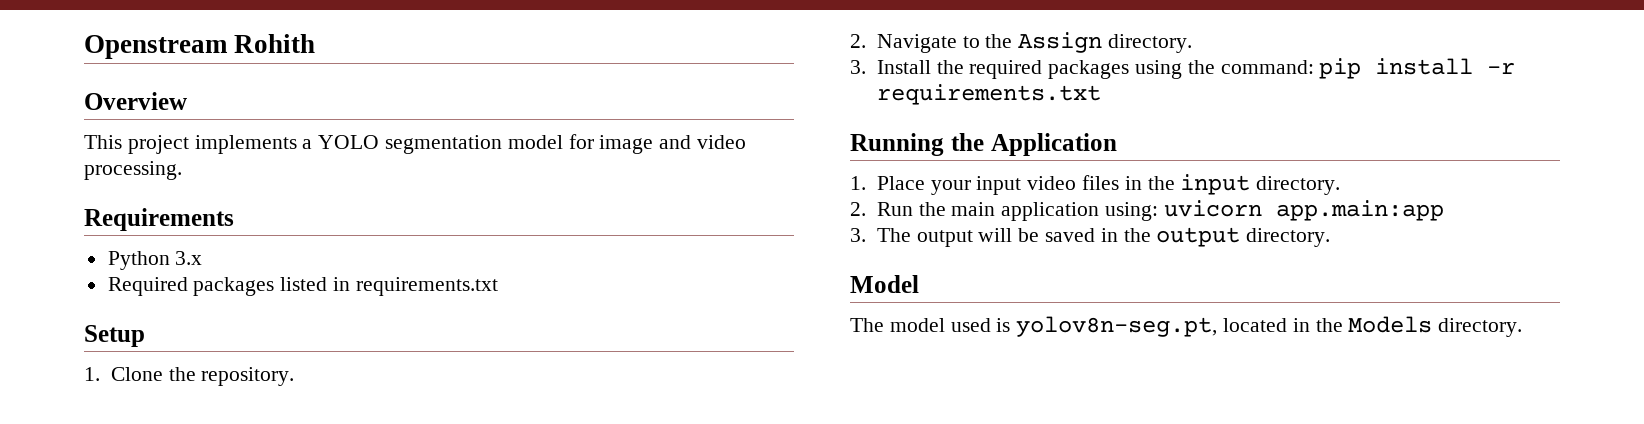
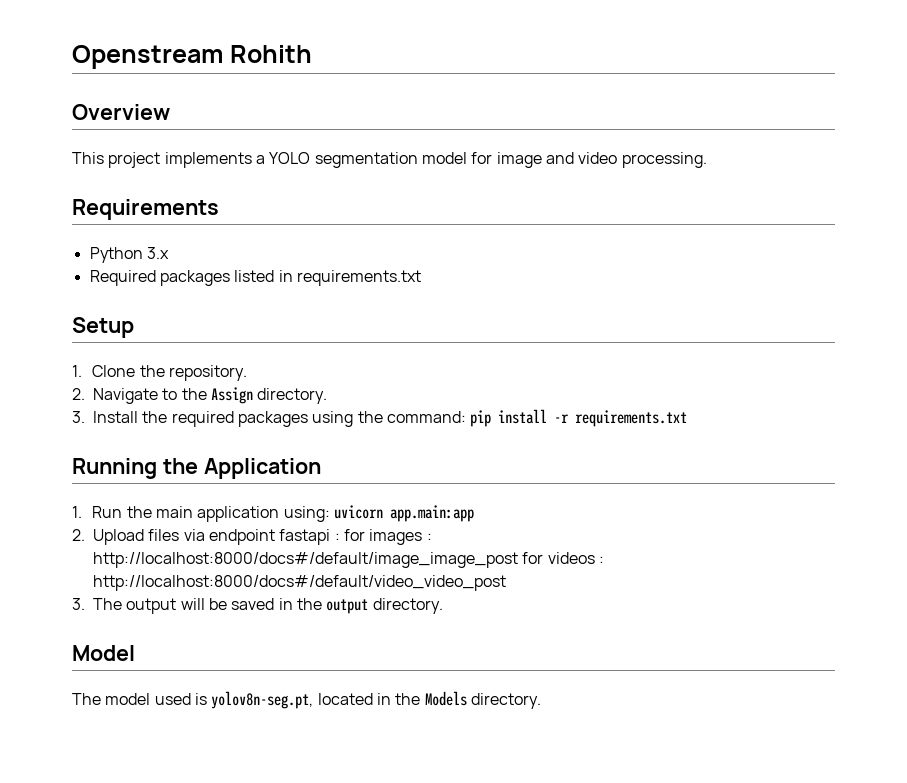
[876,174,1341,195] [850,202,866,216] Place your input video files in the input directory. // 2. -> (82, 512) none
(1444, 210) none -> [72,529,432,545] [93,552,604,568] [93,575,506,591] // 2. Upload files via endpoint fastapi : for images : http://localhost:8000/docs#/default/image_image_post for videos : http://localhost:8000/docs#/default/video_video_post

